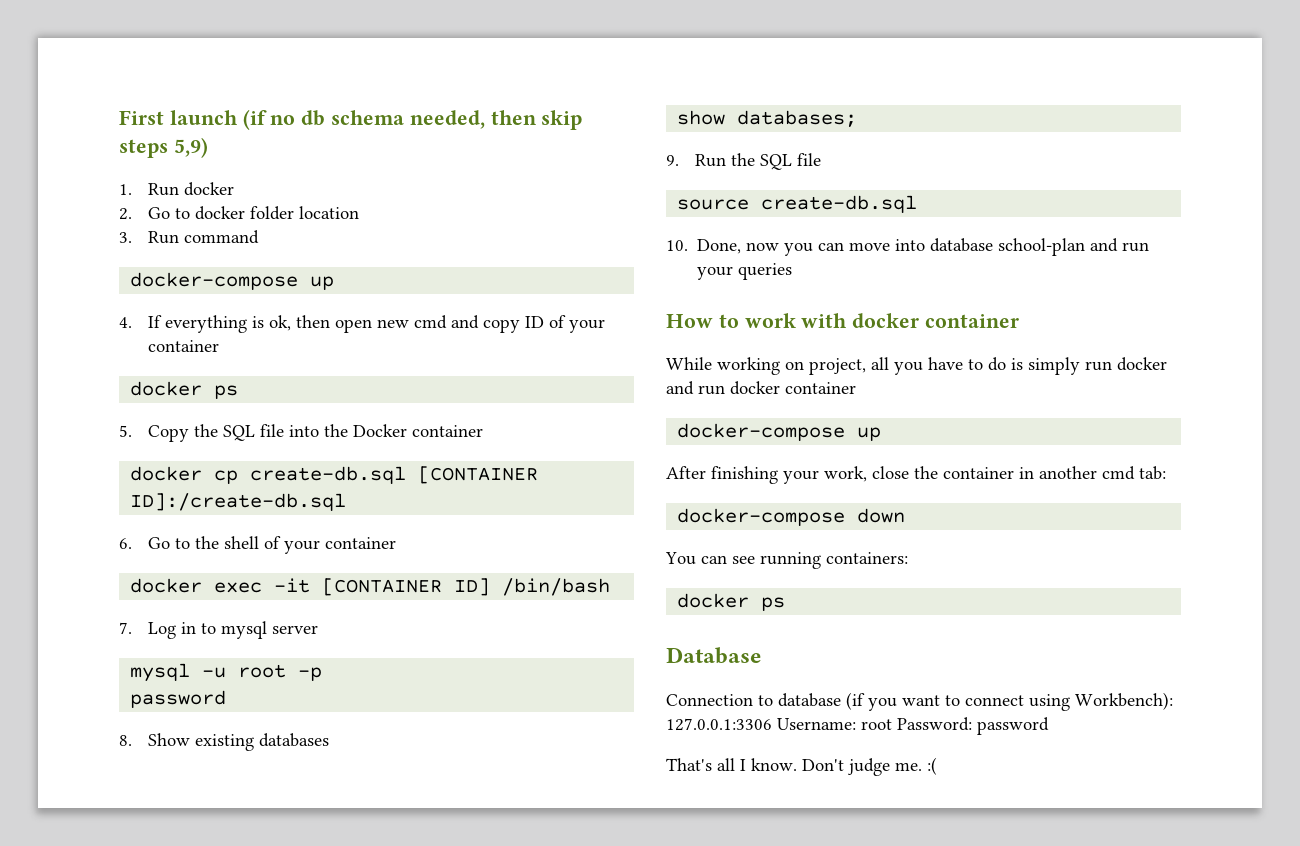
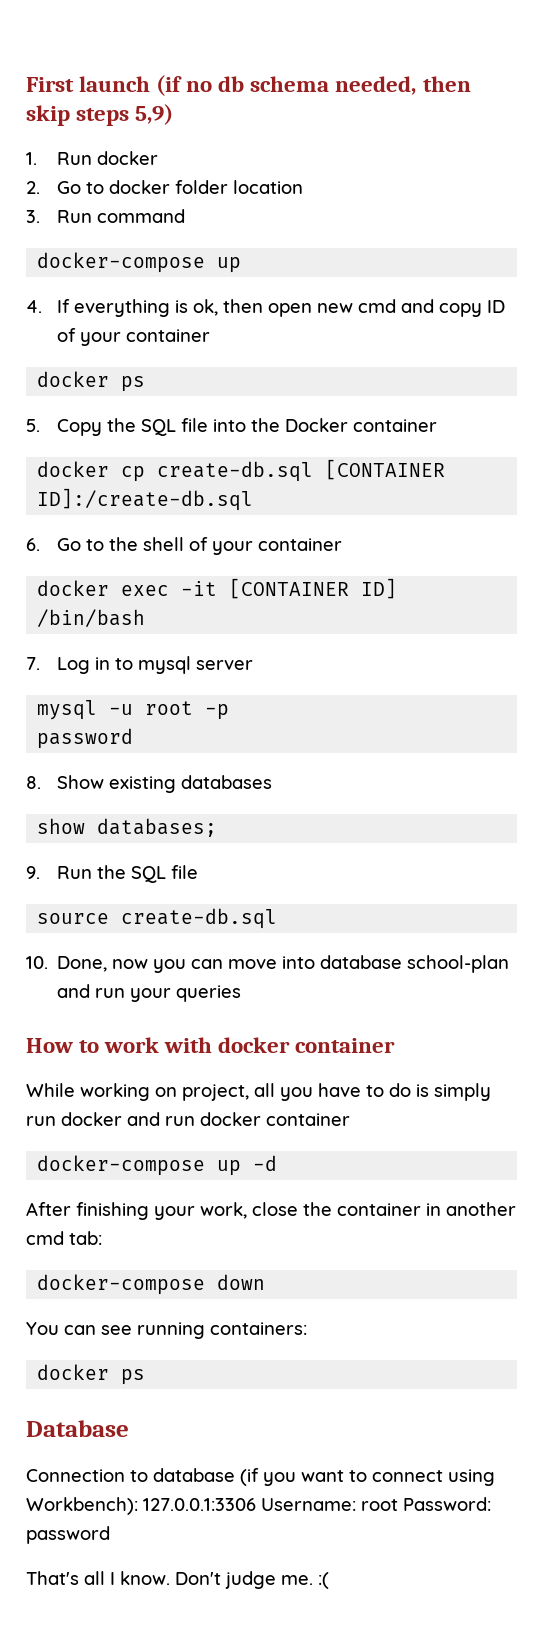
(882, 434) none -> [253,1155,278,1171] -d

